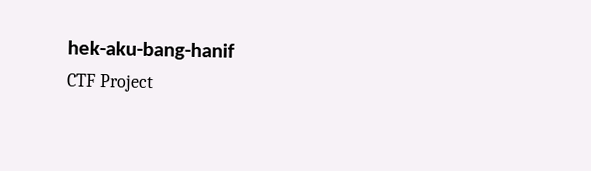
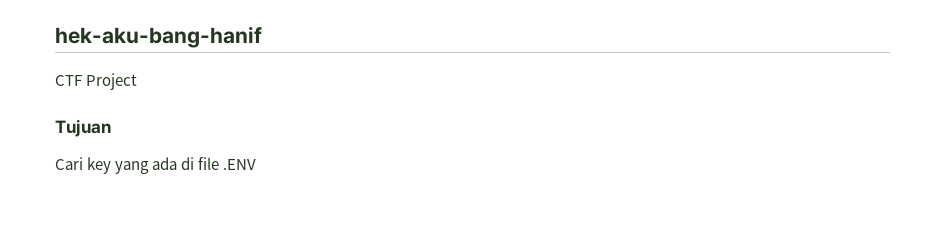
(154, 83) none -> [55,119,111,137] [55,157,257,174] // Tujuan // Cari key yang ada di file .ENV

